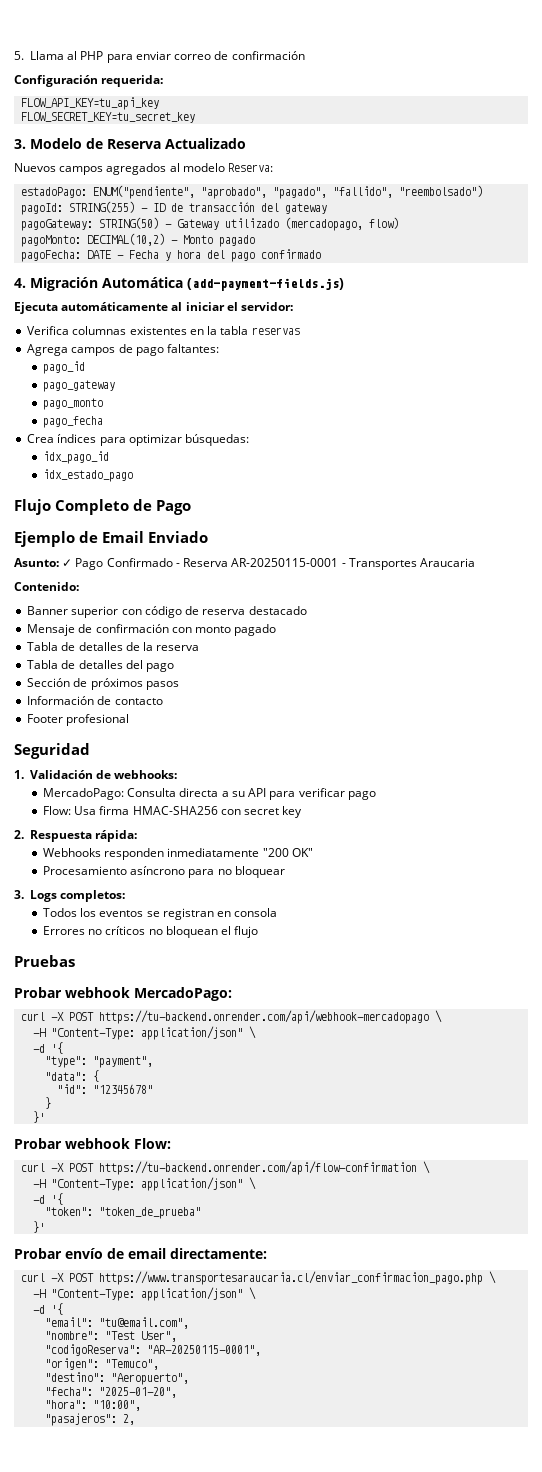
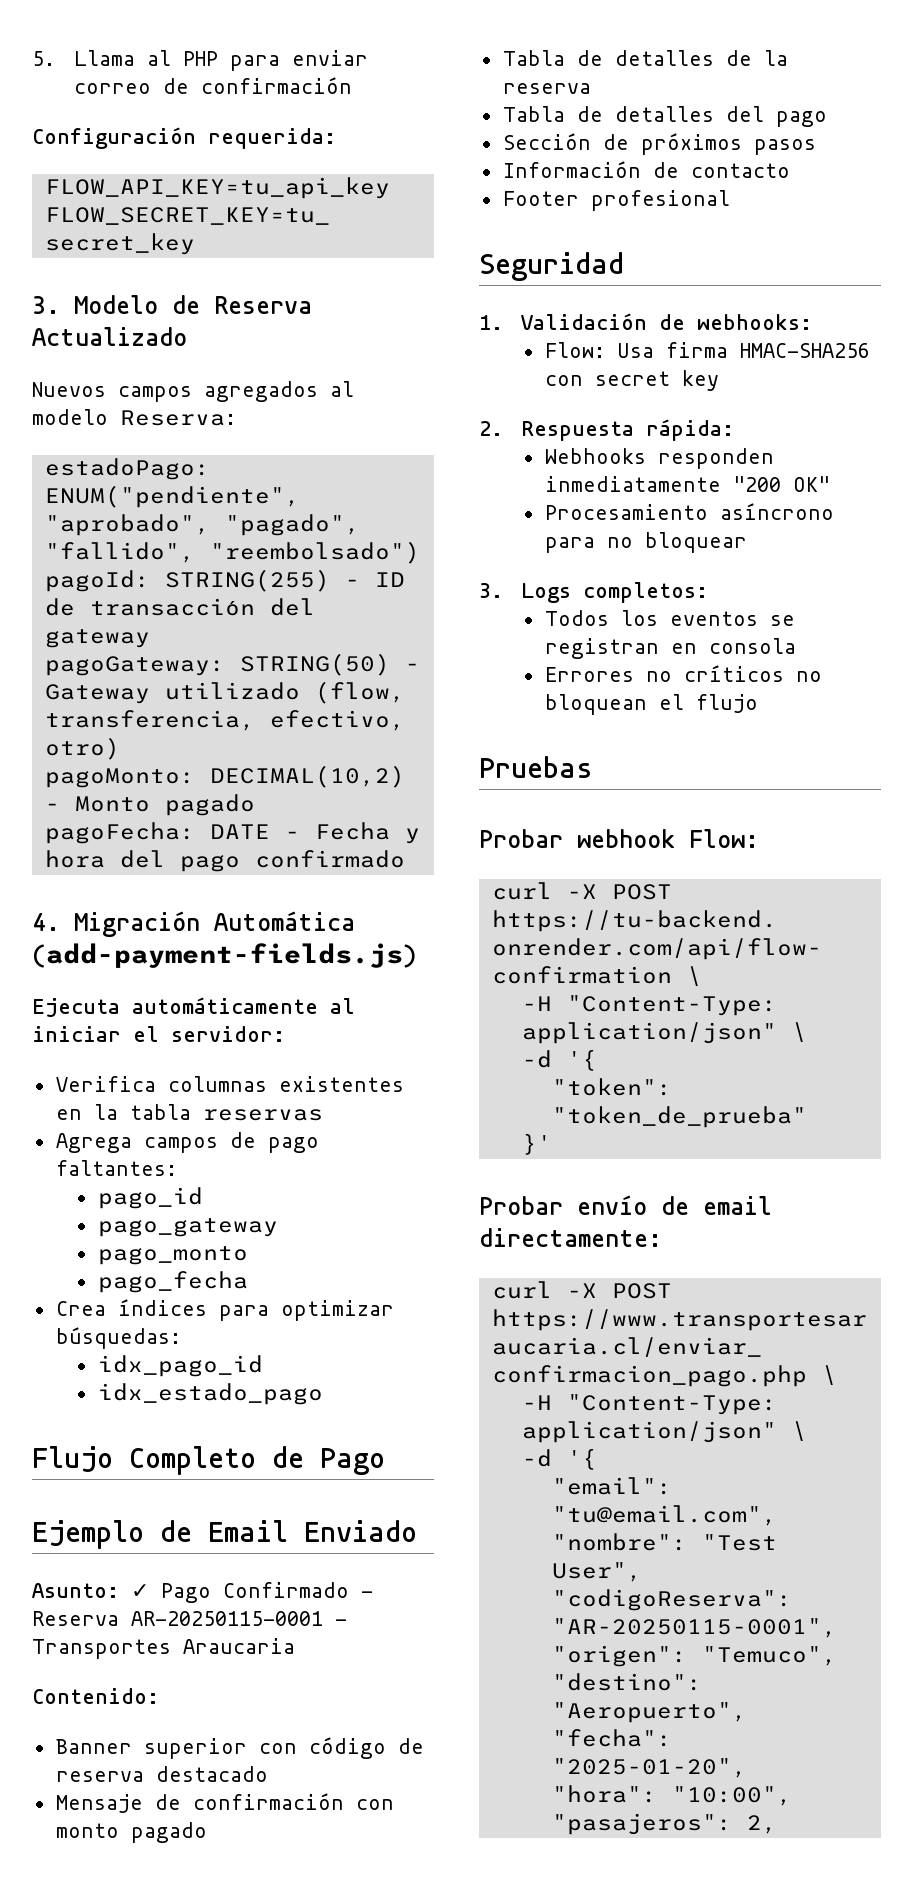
[285,217,400,231] (mercadopago, flow) -> [314,681,405,704] [44,710,405,731] [44,737,120,760] (flow, transferencia, efectivo, otro)
[42,788,376,800] // MercadoPago: Consulta directa a su API para verificar pago -> (813, 322) none
[14,987,232,1001] [21,1010,443,1024] [33,1026,257,1040] [33,1042,64,1054] [45,1056,154,1068] [45,1070,100,1082] [57,1084,154,1094] [45,1097,52,1109] [33,1111,46,1123] // Probar webhook MercadoPago: // curl -X POST https://tu-backend.onrender.com/api/webhook-mercadopago \ // -H "Content-Type: application/json" \ // -d '{ // "type": "payment", // "data": { // "id": "12345678" // } // }' -> (593, 767) none

